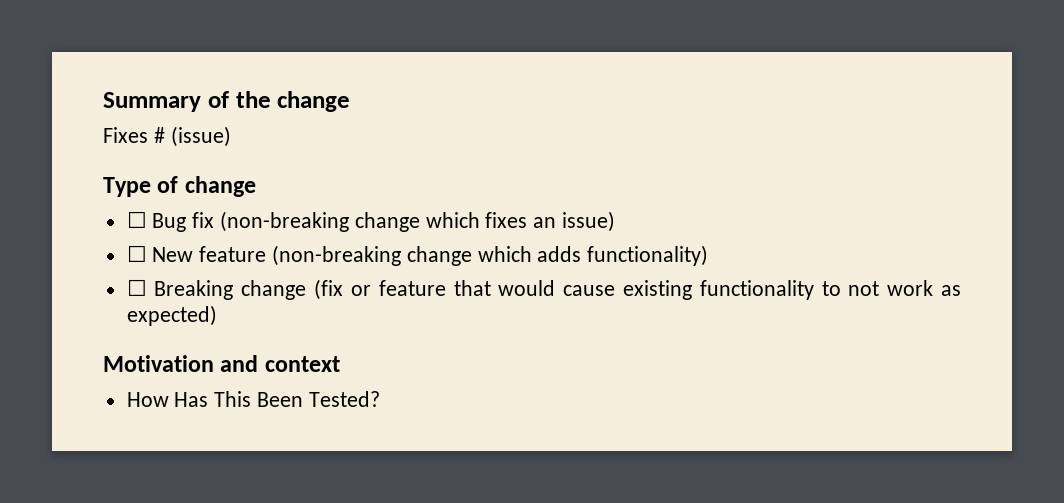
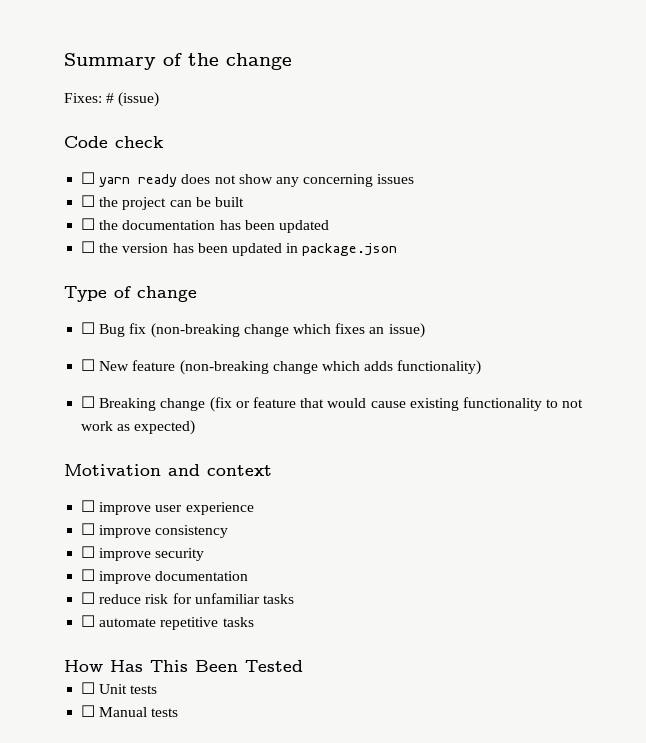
[103,127,148,143] Fixes -> [64,93,102,103] Fixes:
(231, 136) none -> [64,136,164,148] [81,172,415,187] [81,195,244,210] [81,218,329,233] [81,241,398,256] // Code check // ☐ yarn ready does not show any concerning issues // ☐ the project can be built // ☐ the documentation has been updated // ☐ the version has been updated in package.json
[126,391,380,407] How Has This Been Tested? -> [81,500,254,515] [81,523,229,538] [81,546,205,561] [81,569,249,584] [81,592,294,604] [81,615,254,630] [64,660,303,672] [81,682,158,694] [81,705,179,717] ☐ improve user experience // ☐ improve consistency // ☐ improve security // ☐ improve documentation // ☐ reduce risk for unfamiliar tasks // ☐ automate repetitive tasks // How Has This Been Tested // ☐ Unit tests // ☐ Manual tests

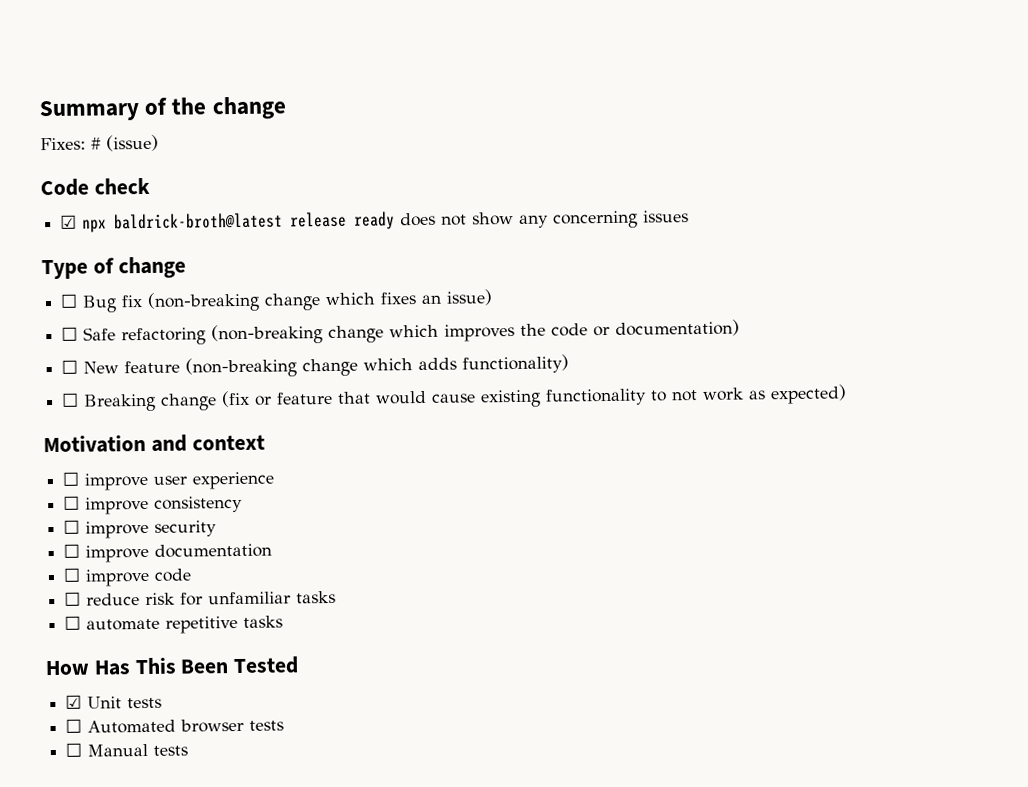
[81,172,131,187] ☐ yarn -> [60,211,348,233] ☑ npx baldrick-broth@latest release
[81,195,244,210] [81,218,329,233] [81,241,398,256] // ☐ the project can be built // ☐ the documentation has been updated // ☐ the version has been updated in package.json -> (690, 216) none
(425, 330) none -> [61,319,741,346] // ☐ Safe refactoring (non-breaking change which improves the code or documentation)
(249, 576) none -> [63,567,193,587] // ☐ improve code
[81,682,128,694] // ☐ Unit -> [65,694,163,709] [65,718,245,734] // ☑ Unit tests // ☐ Automated browser

